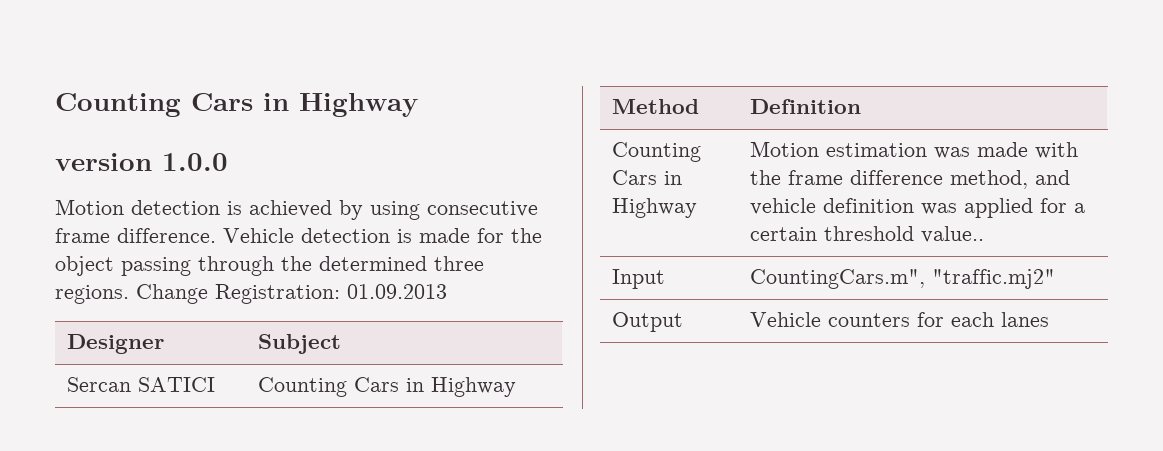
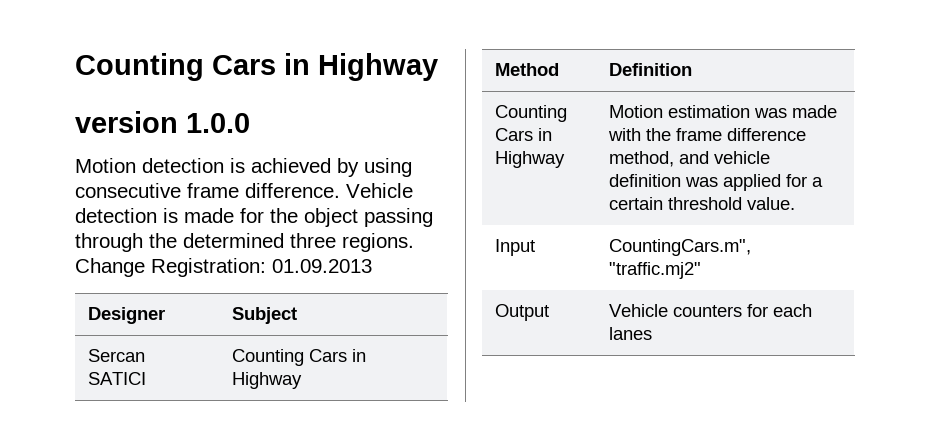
[920,226,984,243] value.. -> [747,197,796,210] value.

